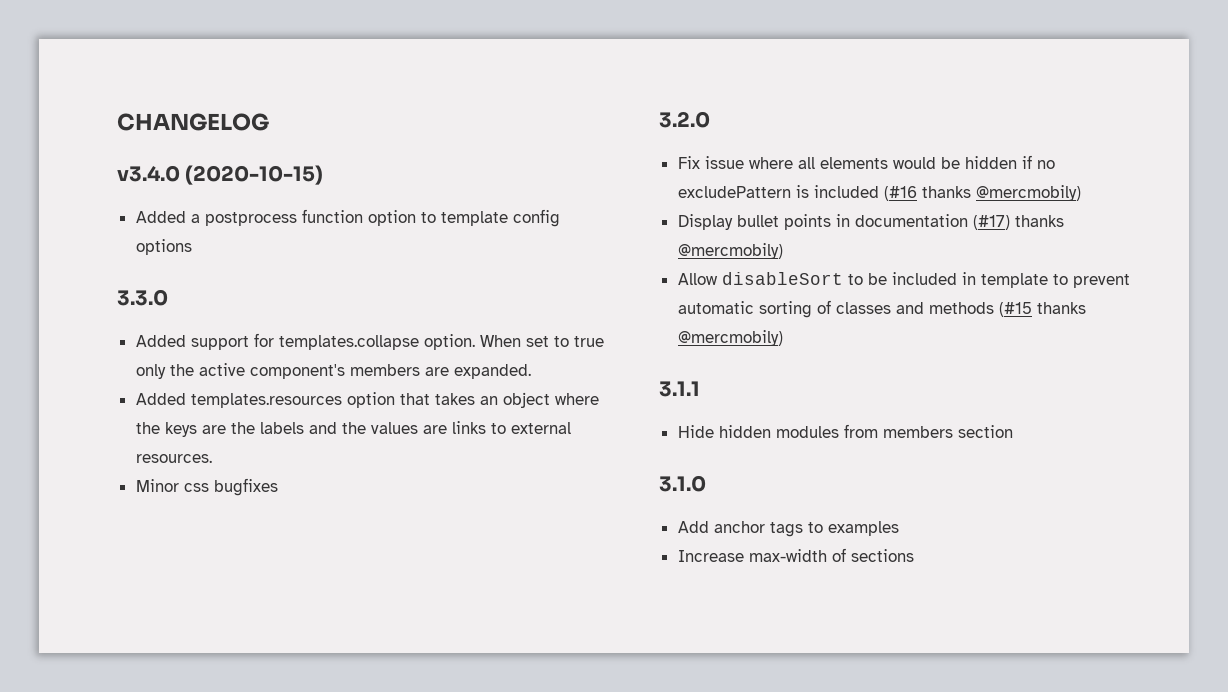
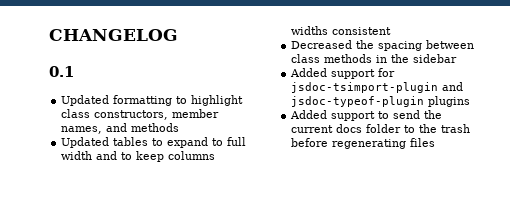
[117,165,324,185] [135,209,560,227] [135,239,192,255] [117,289,168,306] [135,333,604,350] [135,363,531,379] [135,392,599,408] [135,421,571,437] [135,454,212,463] [135,478,278,496] [659,111,710,128] [677,155,1055,169] [677,185,1081,201] [677,214,1064,230] [677,243,783,259] [677,272,1130,288] [677,300,1086,318] [677,330,783,346] [659,381,700,397] [677,424,1013,438] [659,475,706,492] [677,521,899,537] [677,548,914,562] v3.4.0 (2020-10-15) // Added a postprocess function option to template config options // 3.3.0 // Added support for templates.collapse option. When set to true only the active component's members are expanded. // Added templates.resources option that takes an object where the keys are the labels and the values are links to external resources. // Minor css bugfixes // 3.2.0 // Fix issue where all elements would be hidden if no excludePattern is included (#16 thanks @mercmobily) // Display bullet points in documentation (#17) thanks @mercmobily) // Allow disableSort to be included in template to prevent automatic sorting of classes and methods (#15 thanks @mercmobily) // 3.1.1 // Hide hidden modules from members section // 3.1.0 // Add anchor tags to examples // Increase max-width of sections -> [49,66,74,77] [61,95,244,106] [61,109,220,120] [61,123,180,134] [61,137,247,148] [61,151,216,162] [291,26,392,35] [291,40,475,51] [291,54,458,63] [290,68,396,79] [291,82,464,93] [291,96,471,107] [290,110,443,121] [291,124,471,133] [291,138,436,149] 0.1 // Updated formatting to highlight class constructors, member names, and methods // Updated tables to expand to full width and to keep columns widths consistent // Decreased the spacing between class methods in the sidebar // Added support for jsdoc-tsimport-plugin and jsdoc-typeof-plugin plugins // Added support to send the current docs folder to the trash before regenerating files

